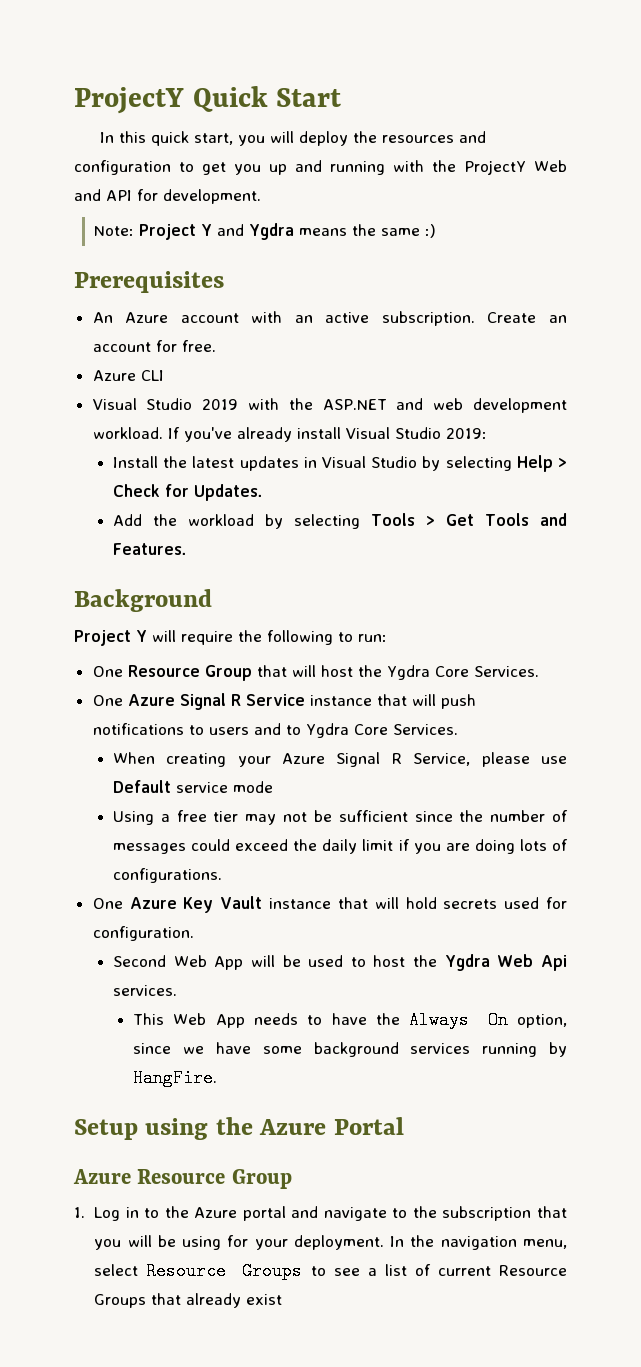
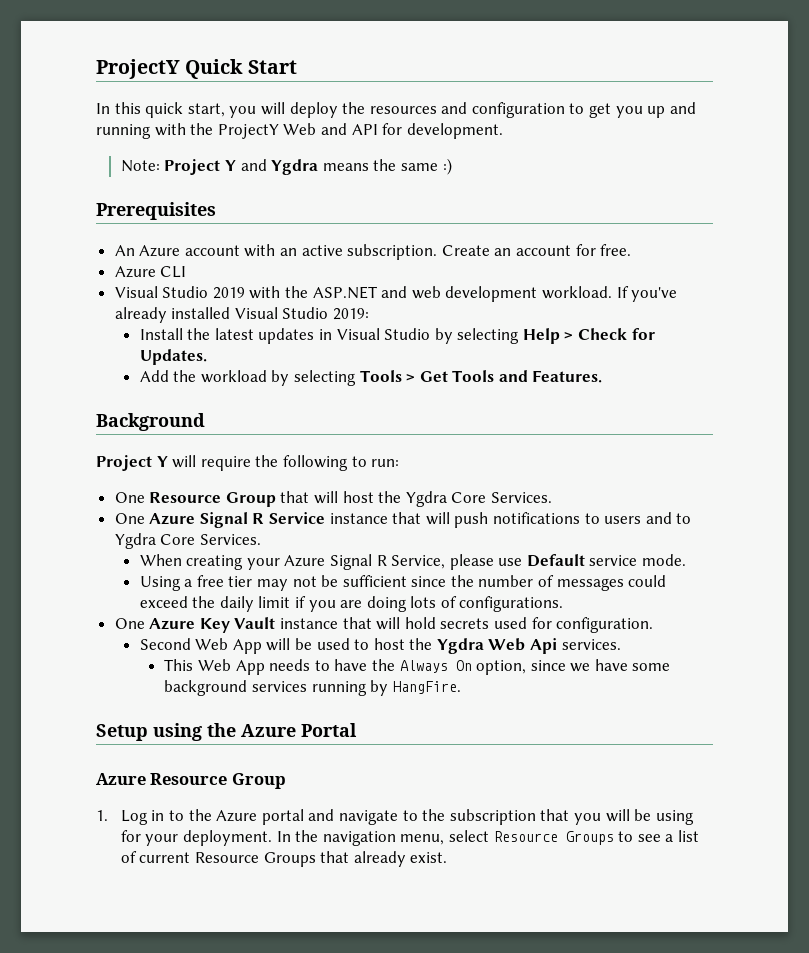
[296,427,341,439] install -> [171,307,231,319] installed
[232,781,273,793] mode -> [642,554,687,566] mode.
[246,1294,283,1305] exist -> [410,852,448,863] exist.

